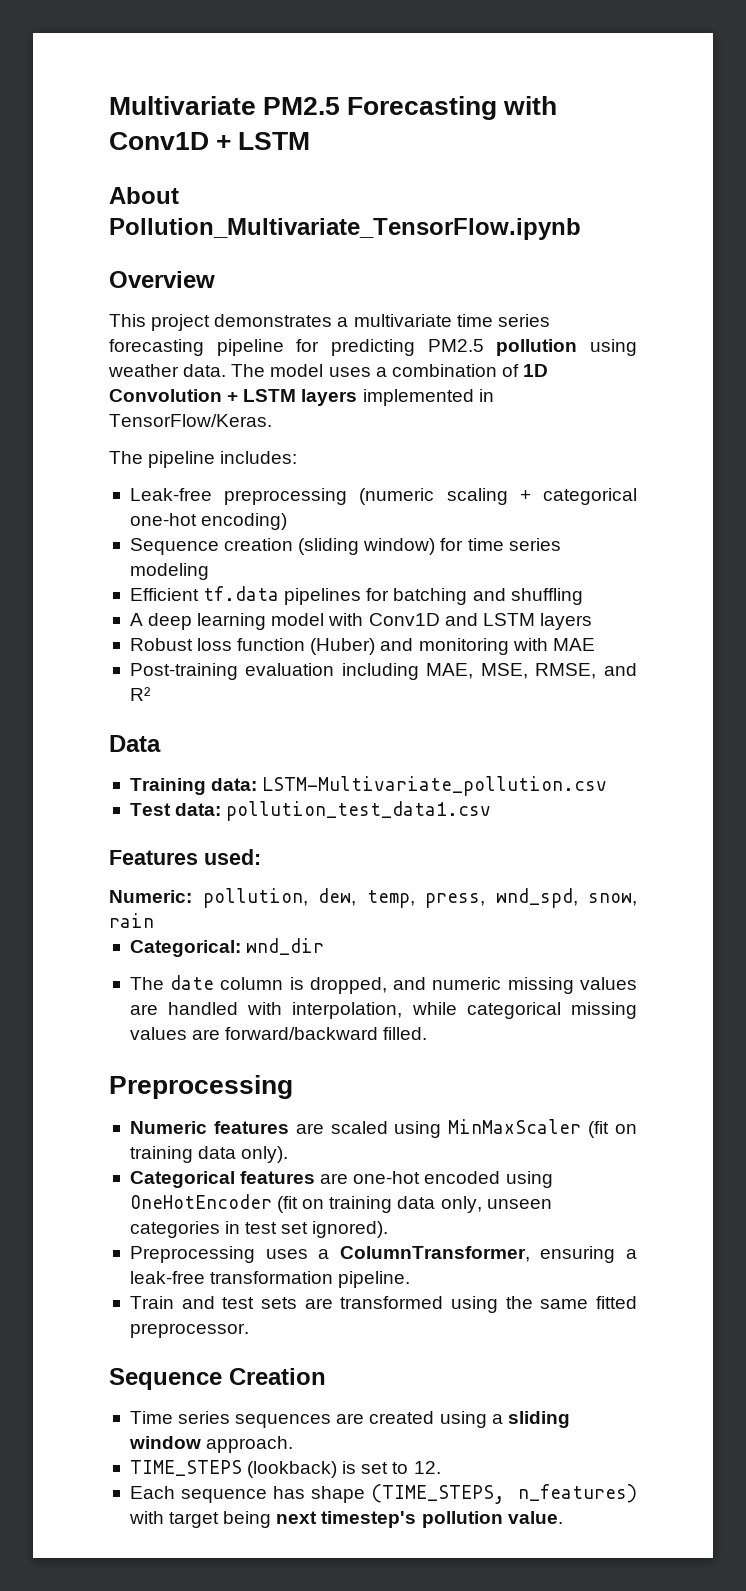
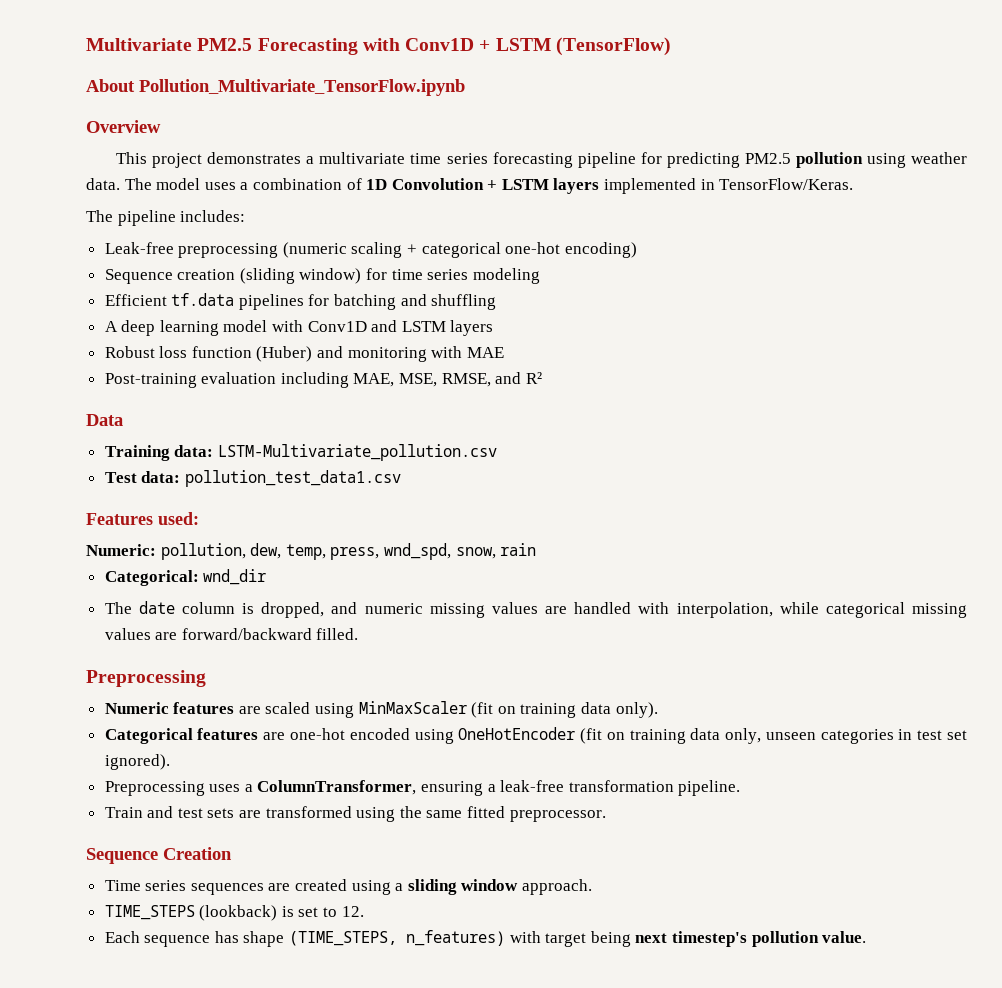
(311, 141) none -> [555,37,671,56] (TensorFlow)

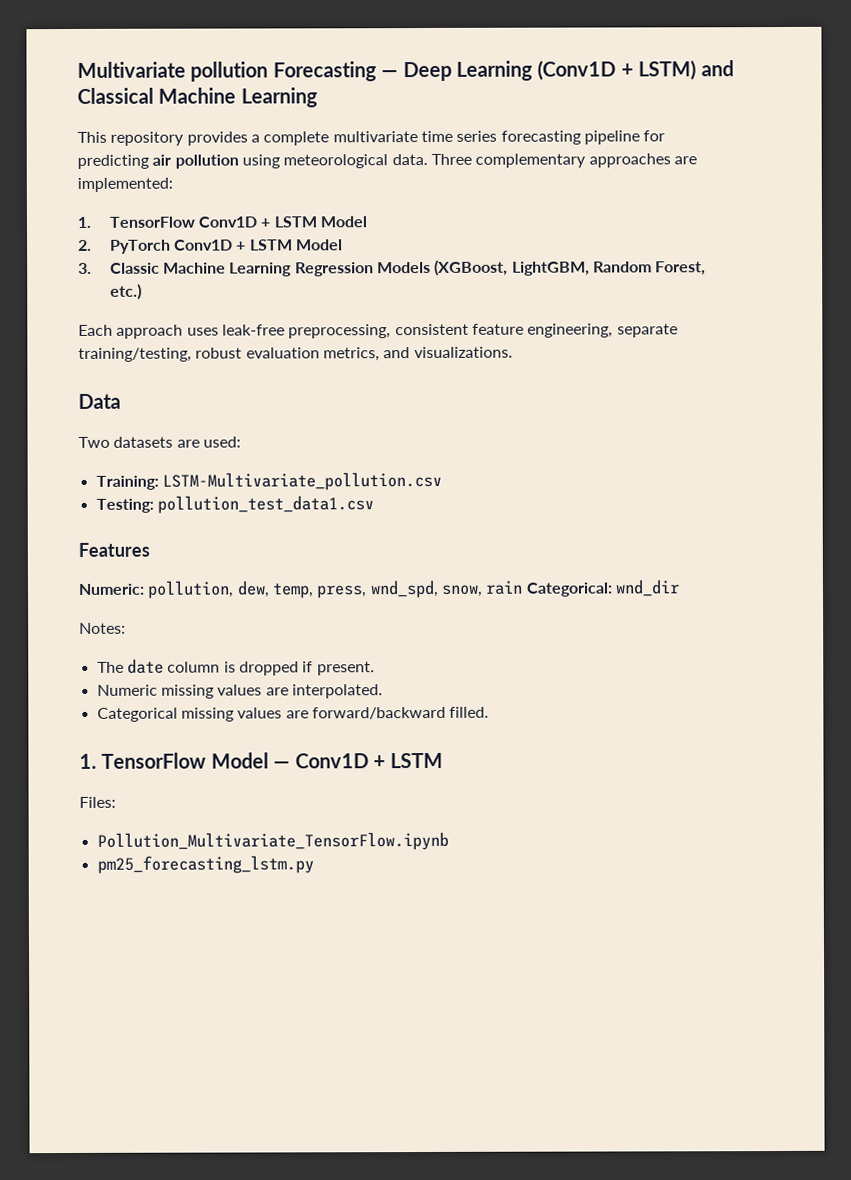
[197,37,671,56] [86,79,465,96] [86,120,161,133] [116,152,315,168] PM2.5 Forecasting with Conv1D + LSTM (TensorFlow) // About Pollution_Multivariate_TensorFlow.ipynb // Overview // This project demonstrates a -> [190,60,734,82] [77,87,318,108] [77,131,330,146] pollution Forecasting — Deep Learning (Conv1D + LSTM) and Classical Machine Learning // This repository provides a complete
[744,153,791,164] PM2.5 -> [152,154,172,166] air
[911,152,968,164] [86,178,854,194] [86,210,246,226] [104,242,637,258] [104,268,540,284] [104,293,497,310] [104,320,494,336] [104,346,504,362] [104,372,542,388] [86,414,123,426] [104,445,214,461] weather data. The model uses a combination of 1D Convolution + LSTM layers implemented in TensorFlow/Keras. // The pipeline includes: // Leak-free preprocessing (numeric scaling + categorical one-hot encoding) // Sequence creation (sliding window) for time series modeling // Efficient tf.data pipelines for batching and shuffling // A deep learning model with Conv1D and LSTM layers // Robust loss function (Huber) and monitoring with MAE // Post-training evaluation including MAE, MSE, RMSE, and R² // Data // Training data: -> [283,153,697,169] [77,177,173,192] [77,216,367,228] [78,239,343,254] [78,259,707,277] [109,283,142,300] [78,323,678,339] [78,346,513,362] [78,393,121,409] [78,436,241,448] [95,475,159,490] meteorological data. Three complementary approaches are implemented: // 1. TensorFlow Conv1D + LSTM Model // 2. PyTorch Conv1D + LSTM Model // 3. Classic Machine Learning Regression Models (XGBoost, LightGBM, Random Forest, etc.) // Each approach uses leak-free preprocessing, consistent feature engineering, separate training/testing, robust evaluation metrics, and visualizations. // Data // Two datasets are used: // Training:
[104,471,181,483] Test data: -> [95,498,154,513] Testing:
[158,512,199,525] used: -> (150, 549) none
(537, 549) // -> (524, 587) none
(267, 577) none -> [79,622,126,634] // Notes:
[261,602,905,618] dropped, and numeric missing values are handled with interpolation, while categorical -> [238,661,375,676] [96,684,383,699] [96,707,178,722] dropped if present. // Numeric missing values are interpolated. // Categorical
[86,670,206,687] [104,701,658,718] [104,727,967,744] [104,754,170,770] [104,780,741,796] [104,806,606,822] [86,847,232,864] [104,879,593,895] [104,905,364,921] [104,930,867,947] Preprocessing // Numeric features are scaled using MinMaxScaler (fit on training data only). // Categorical features are one-hot encoded using OneHotEncoder (fit on training data only, unseen categories in test set ignored). // Preprocessing uses a ColumnTransformer, ensuring a leak-free transformation pipeline. // Train and test sets are transformed using the same fitted preprocessor. // Sequence Creation // Time series sequences are created using a sliding window approach. // TIME_STEPS (lookback) is set to 12. // Each sequence has shape (TIME_STEPS, n_features) with target being next timestep's pollution value. -> [79,752,444,769] [79,796,116,808] [96,831,449,851] [96,855,314,874] 1. TensorFlow Model — Conv1D + LSTM // Files: // Pollution_Multivariate_TensorFlow.ipynb // pm25_forecasting_lstm.py

